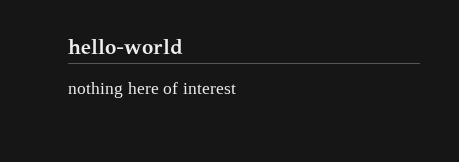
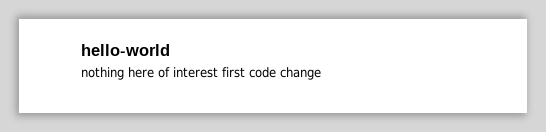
(237, 88) none -> [222,67,321,80] first code change

